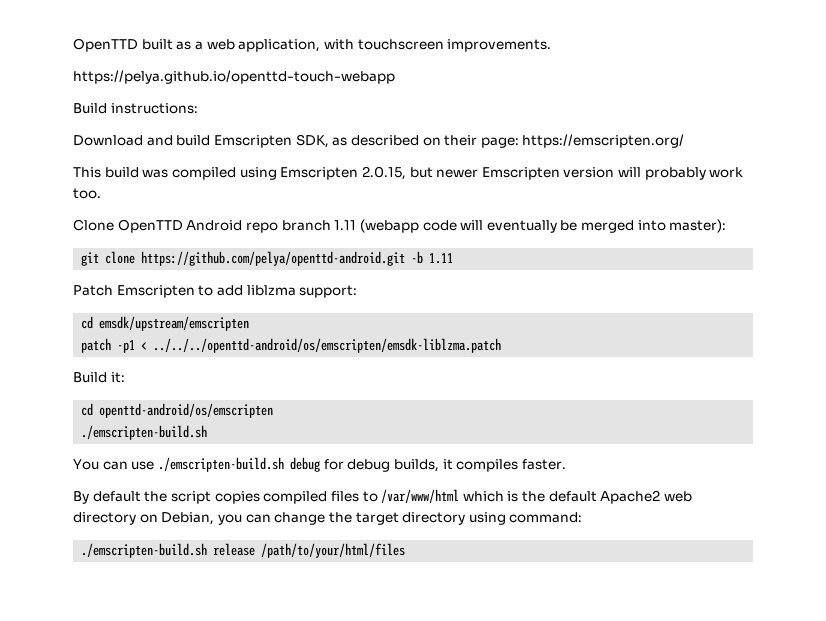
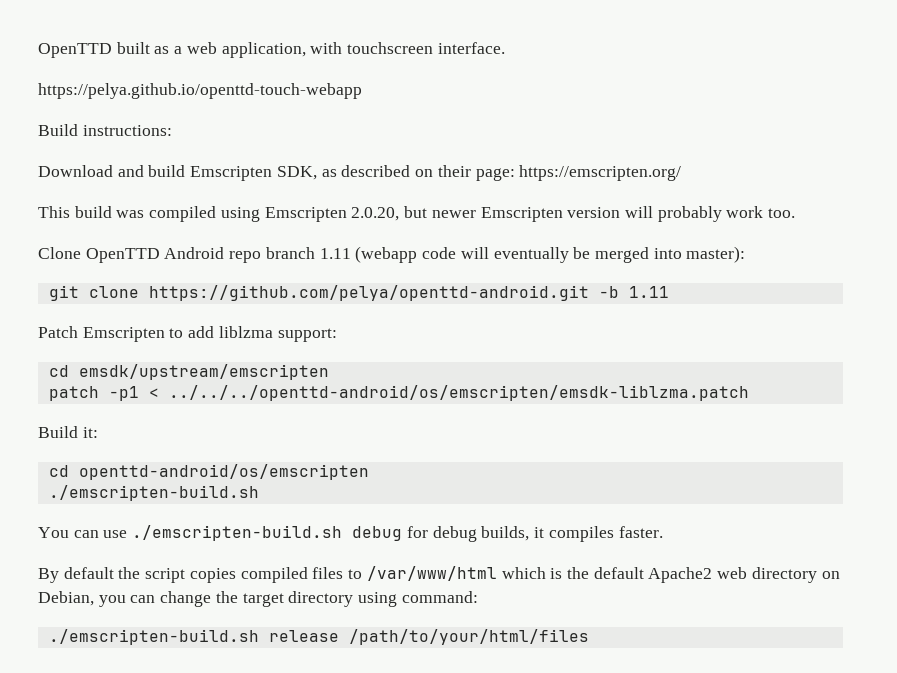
[447,39,552,52] improvements. -> [437,42,505,54] interface.
[361,166,406,180] 2.0.15, -> [351,207,400,221] 2.0.20,

